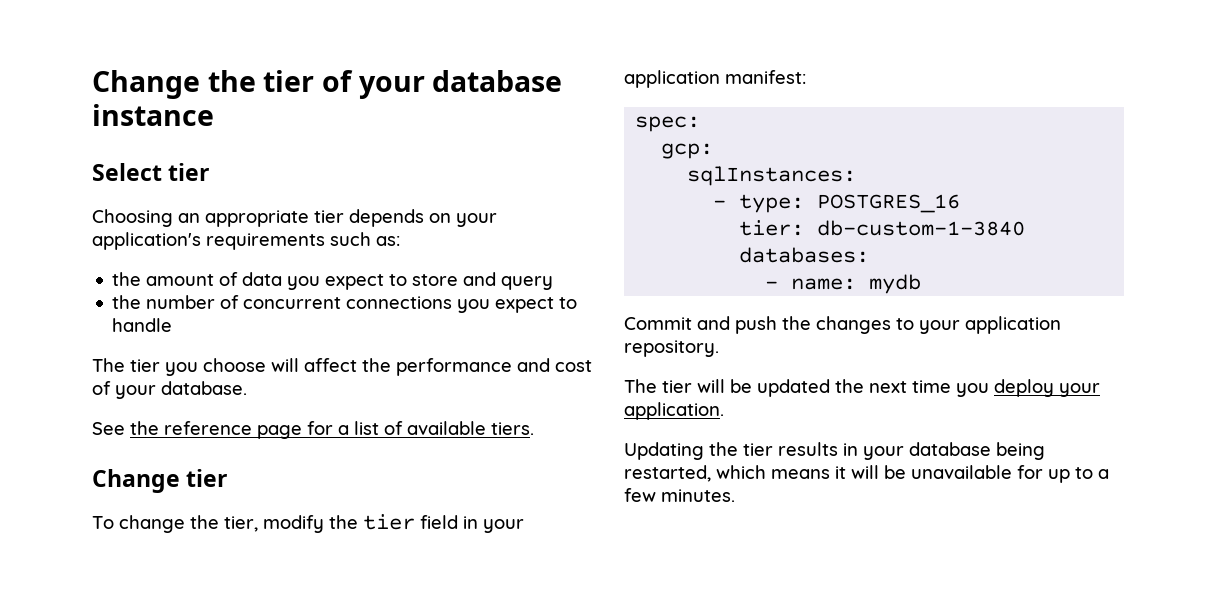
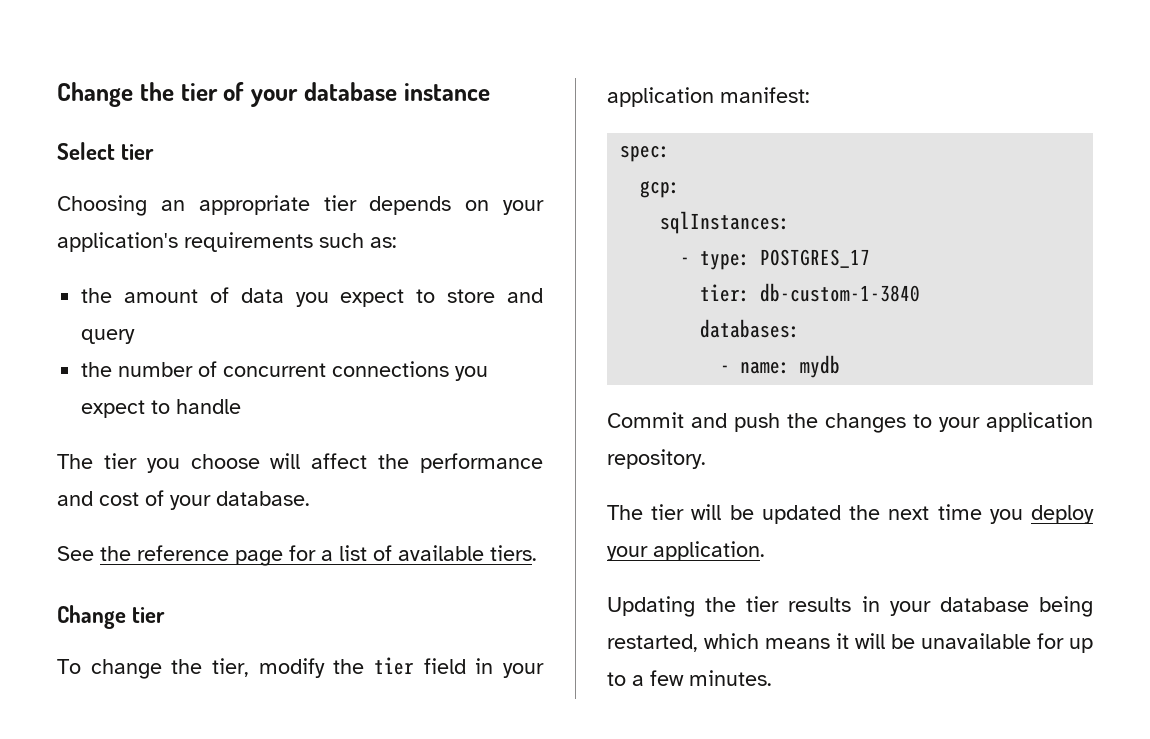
[817,194,961,213] POSTGRES_16 -> [760,249,871,268] POSTGRES_17

